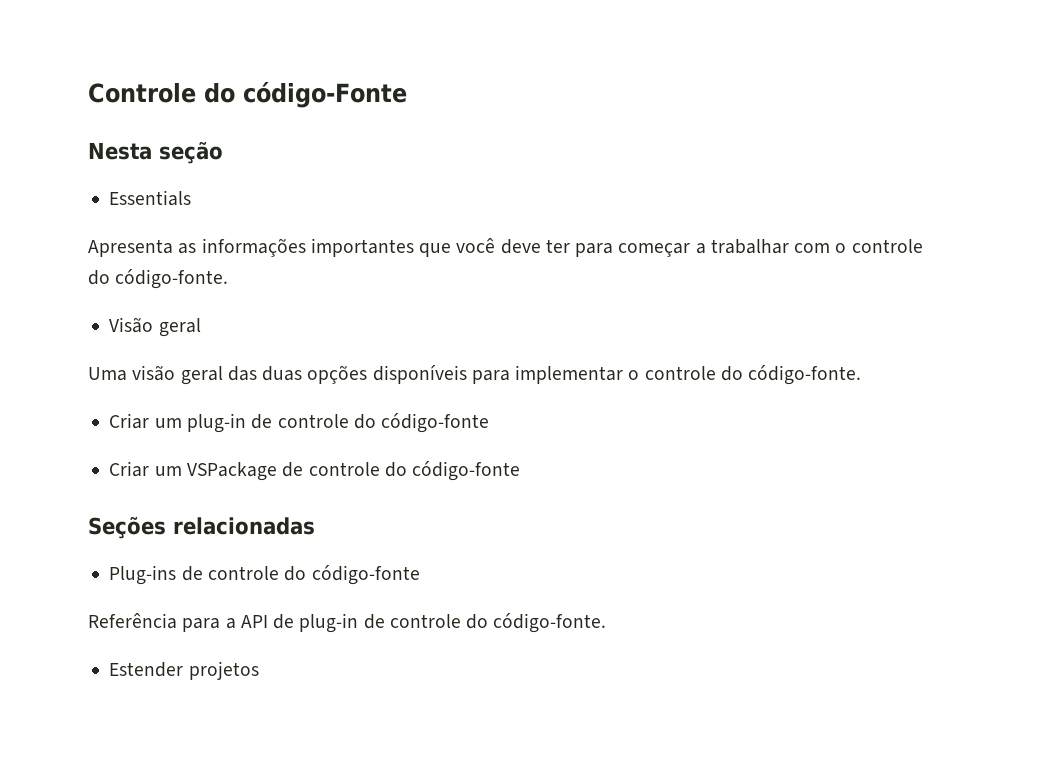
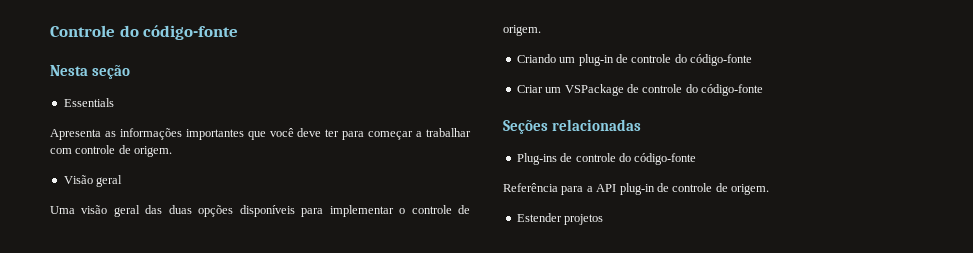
[243,82,407,108] código-Fonte -> [143,25,239,40] código-fonte
[835,239,923,253] [88,269,229,289] o controle do código-fonte. -> [75,145,173,157] controle de origem.
[720,365,862,385] [109,413,150,429] do código-fonte. // Criar -> [458,205,470,214] [503,25,541,36] [516,54,556,63] de origem. // Criando
[273,613,607,633] de plug-in de controle do código-fonte. -> [619,183,769,195] plug-in de controle de origem.

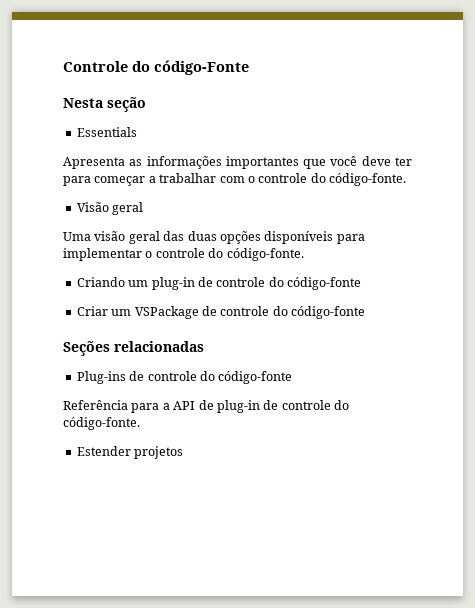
[143,25,239,40] código-fonte -> [154,60,249,75] código-Fonte
[75,145,173,157] controle de origem. -> [247,173,406,186] o controle do código-fonte.
[458,205,470,214] [503,25,541,36] de origem. -> [208,248,304,261] do código-fonte.
[619,183,769,195] plug-in de controle de origem. -> [198,400,349,413] [63,417,140,430] de plug-in de controle do código-fonte.

